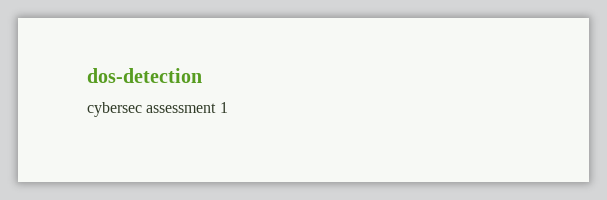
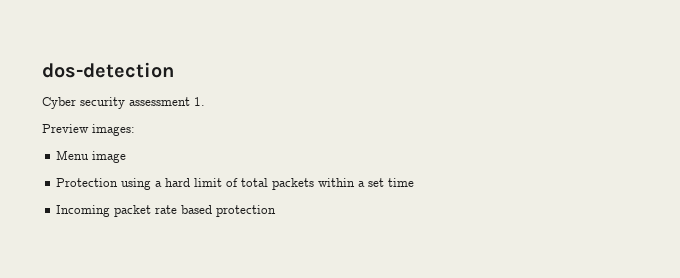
[87,102,228,117] cybersec assessment 1 -> [42,97,205,109] [42,124,135,136] [56,150,127,163] [56,178,415,190] [56,205,277,217] Cyber security assessment 1. // Preview images: // Menu image // Protection using a hard limit of total packets within a set time // Incoming packet rate based protection

